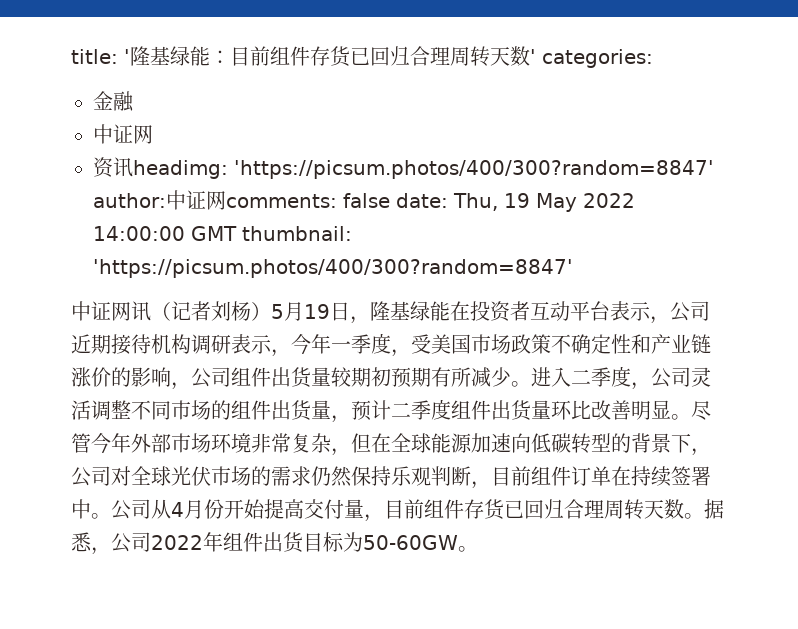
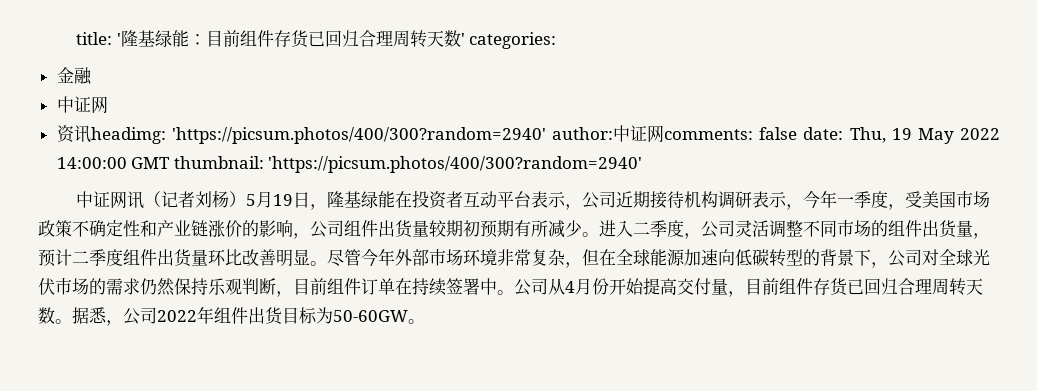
[234,160,714,179] 'https://picsum.photos/400/300?random=8847' -> [171,127,546,144] 'https://picsum.photos/400/300?random=2940'
[93,259,573,278] 'https://picsum.photos/400/300?random=8847' -> [268,156,643,173] 'https://picsum.photos/400/300?random=2940'

